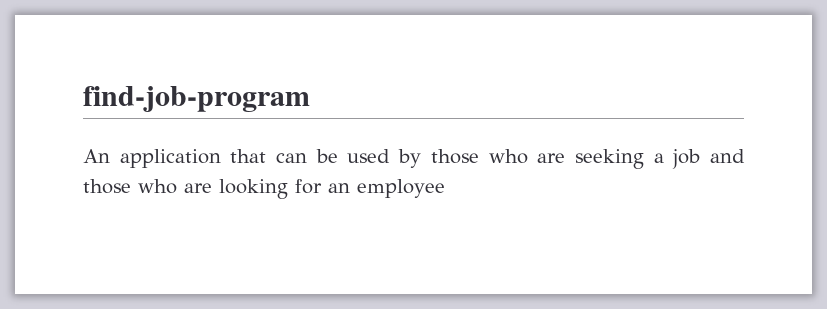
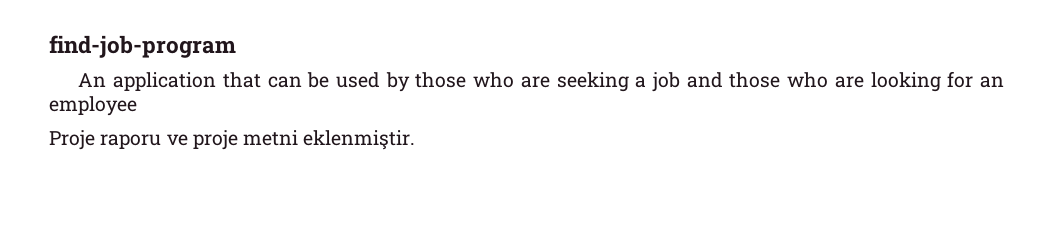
(445, 188) none -> [49,130,416,150] // Proje raporu ve proje metni eklenmiştir.

